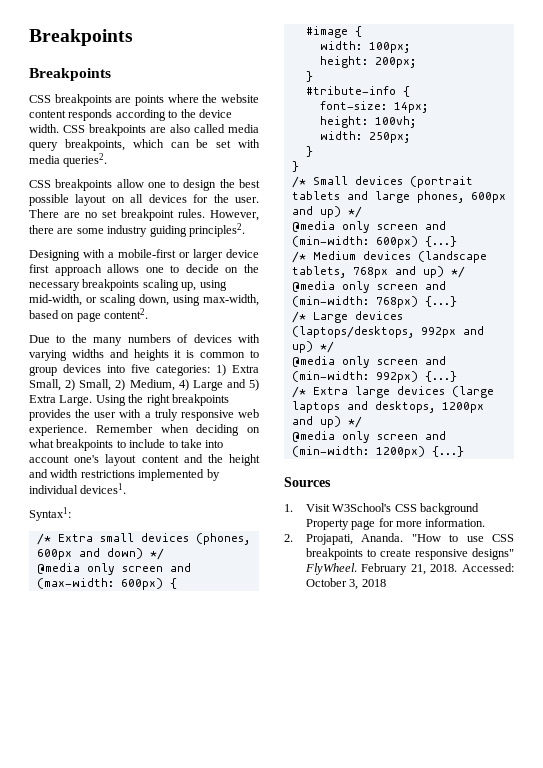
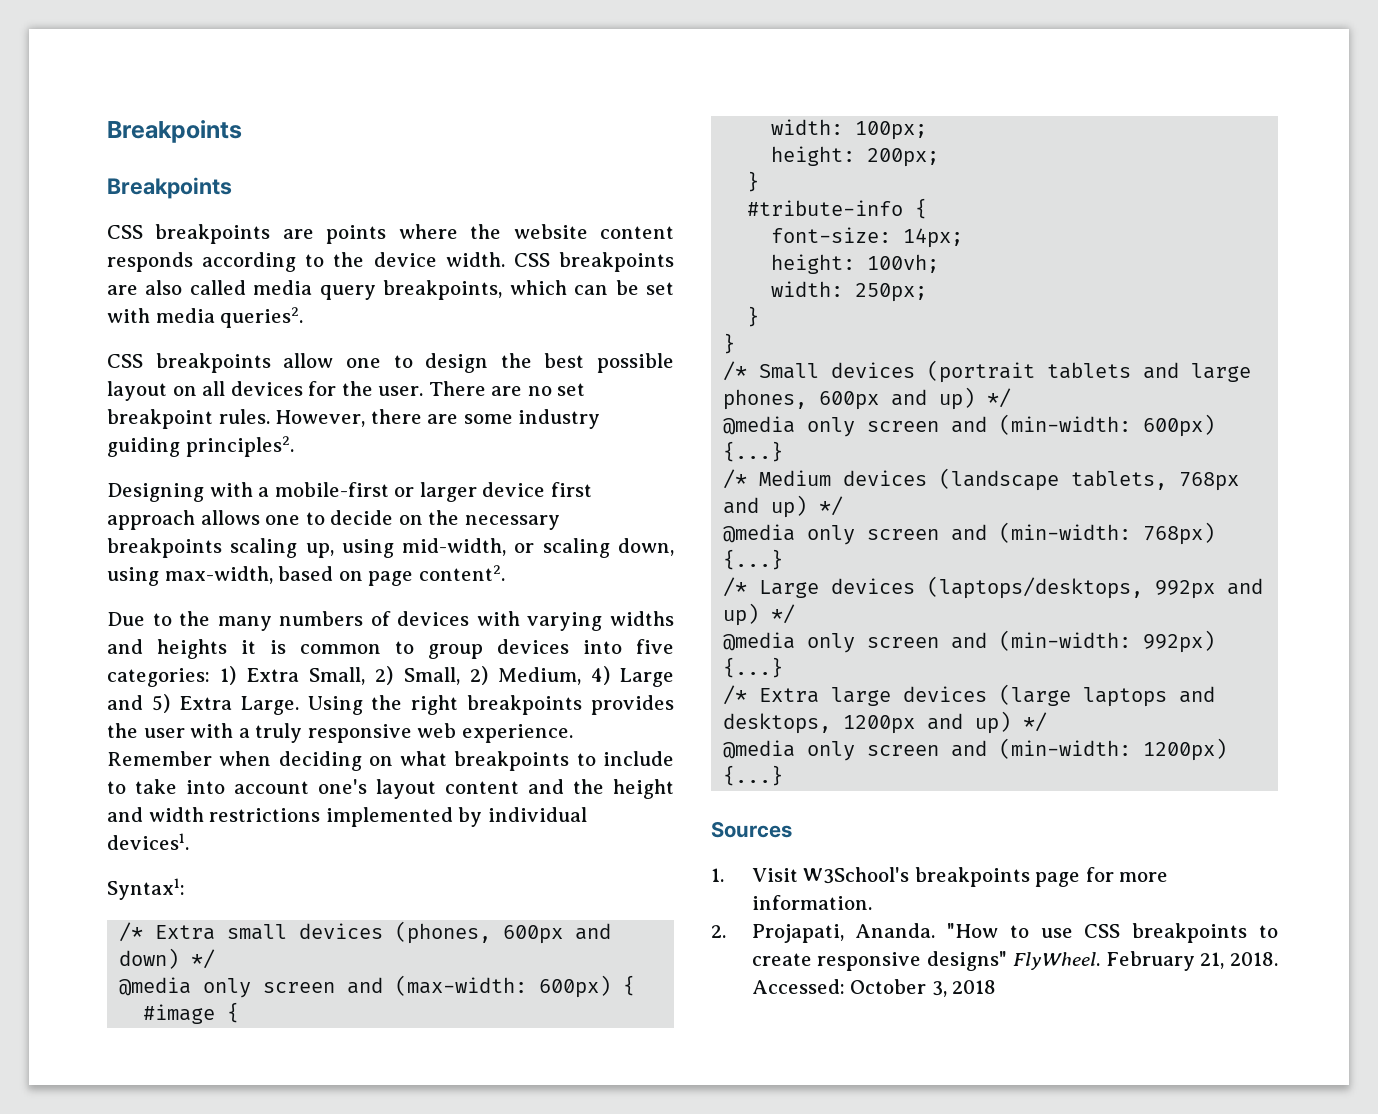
[394,503,479,515] [305,519,349,530] CSS background Property -> [914,867,1030,887] breakpoints

